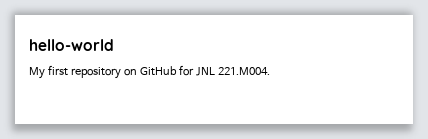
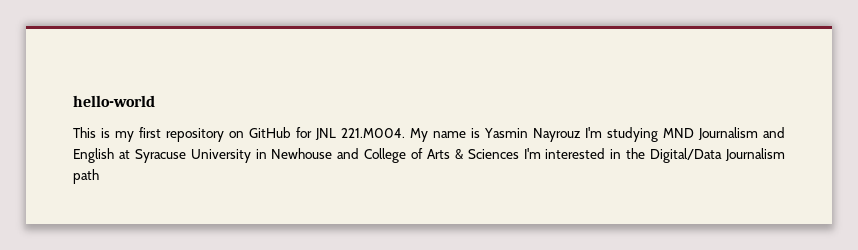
[29,67,45,79] My -> [73,127,134,142] This is my
(270, 71) none -> [410,127,785,142] [73,148,785,163] [73,169,99,184] My name is Yasmin Nayrouz I'm studying MND Journalism and English at Syracuse University in Newhouse and College of Arts & Sciences I'm interested in the Digital/Data Journalism path

